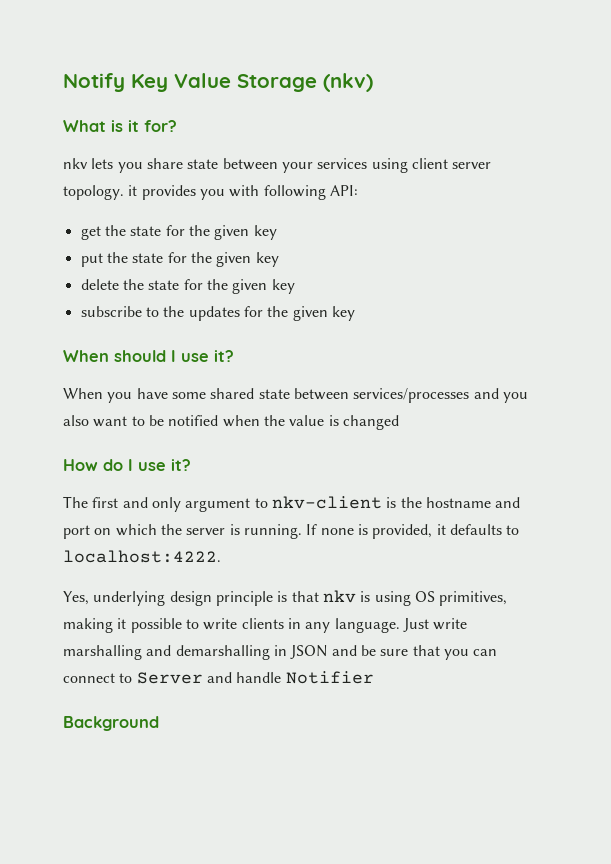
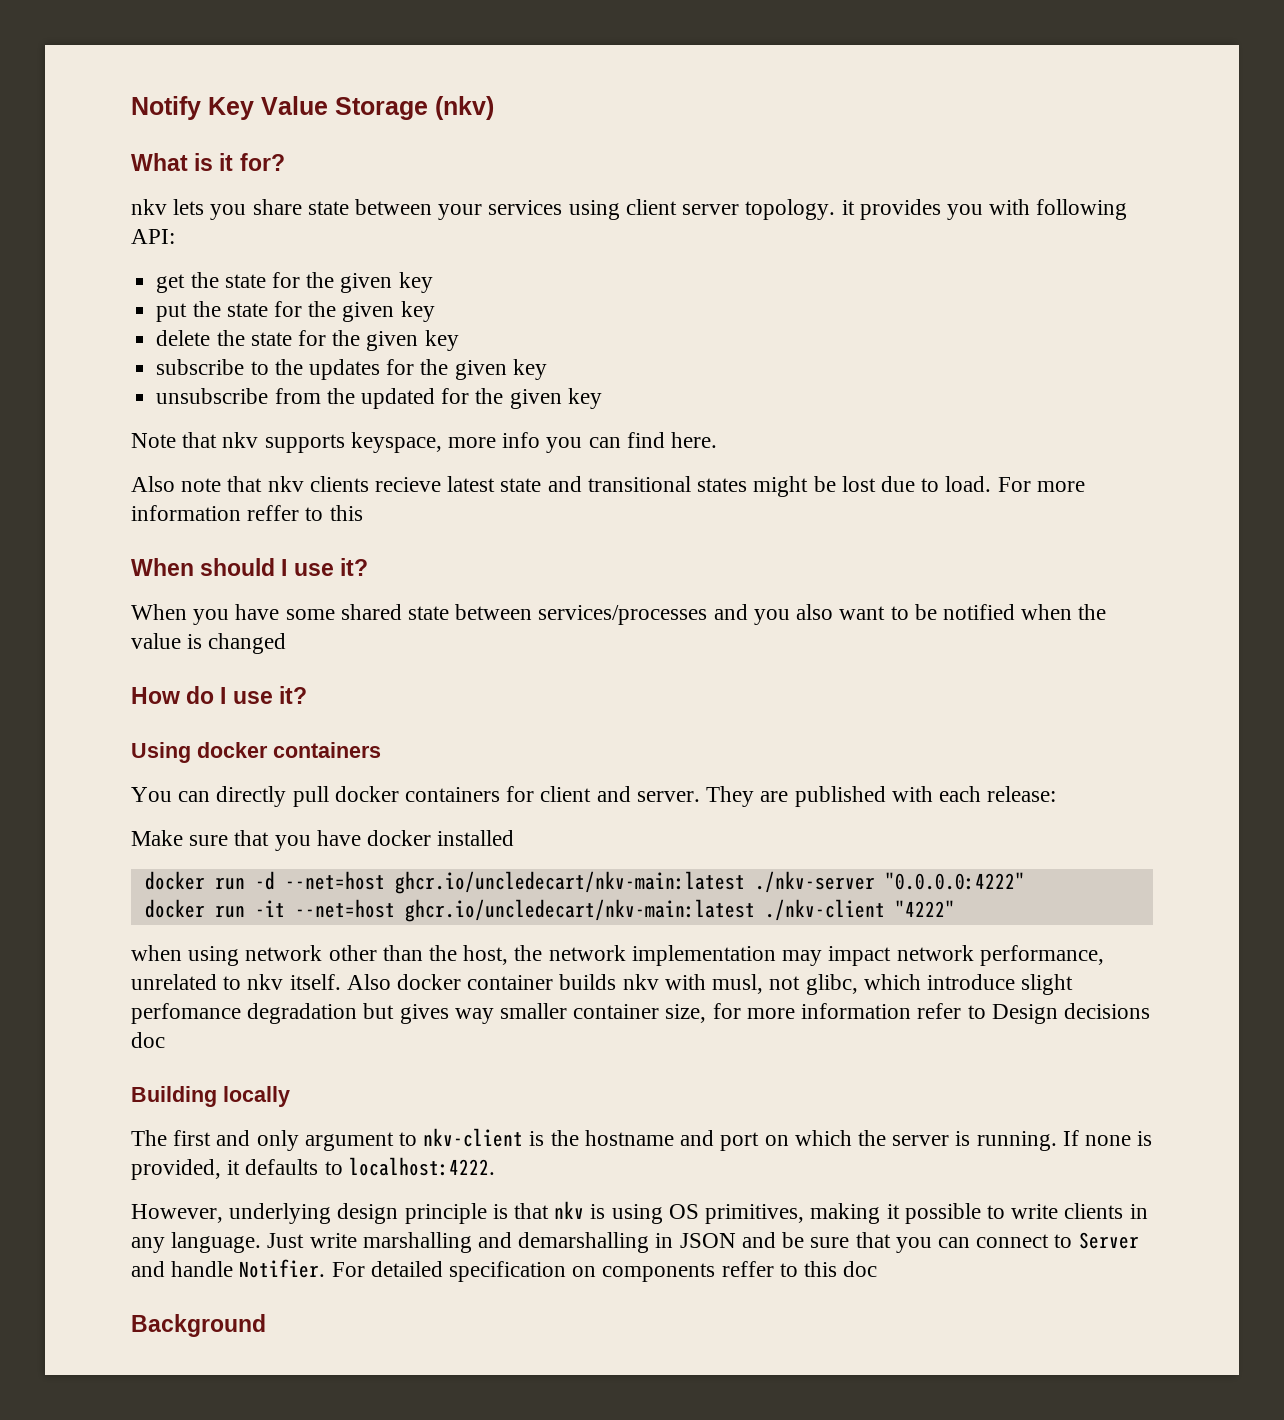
(355, 313) none -> [156,388,602,409] [131,432,718,453] [131,476,1085,497] [131,505,363,521] // unsubscribe from the updated for the given key // Note that nkv supports keyspace, more info you can find here. // Also note that nkv clients recieve latest state and transitional states might be lost due to load. For more information reffer to this
(191, 465) none -> [131,742,381,763] [131,786,1057,807] [131,830,515,851] [144,871,1025,894] [144,899,955,922] [131,945,1104,966] [131,974,1074,995] [131,1003,1150,1024] [131,1032,165,1048] [131,1086,290,1107] // Using docker containers // You can directly pull docker containers for client and server. They are published with each release: // Make sure that you have docker installed // docker run -d --net=host ghcr.io/uncledecart/nkv-main:latest ./nkv-server "0.0.0.0:4222" // docker run -it --net=host ghcr.io/uncledecart/nkv-main:latest ./nkv-client "4222" // when using network other than the host, the network implementation may impact network performance, unrelated to nkv itself. Also docker container builds nkv with musl, not glibc, which introduce slight perfomance degradation but gives way smaller container size, for more information refer to Design decisions doc // Building locally
[63,591,89,605] Yes, -> [131,1204,223,1223] However,
[285,671,374,684] Notifier -> [239,1259,878,1282] Notifier. For detailed specification on components reffer to this doc

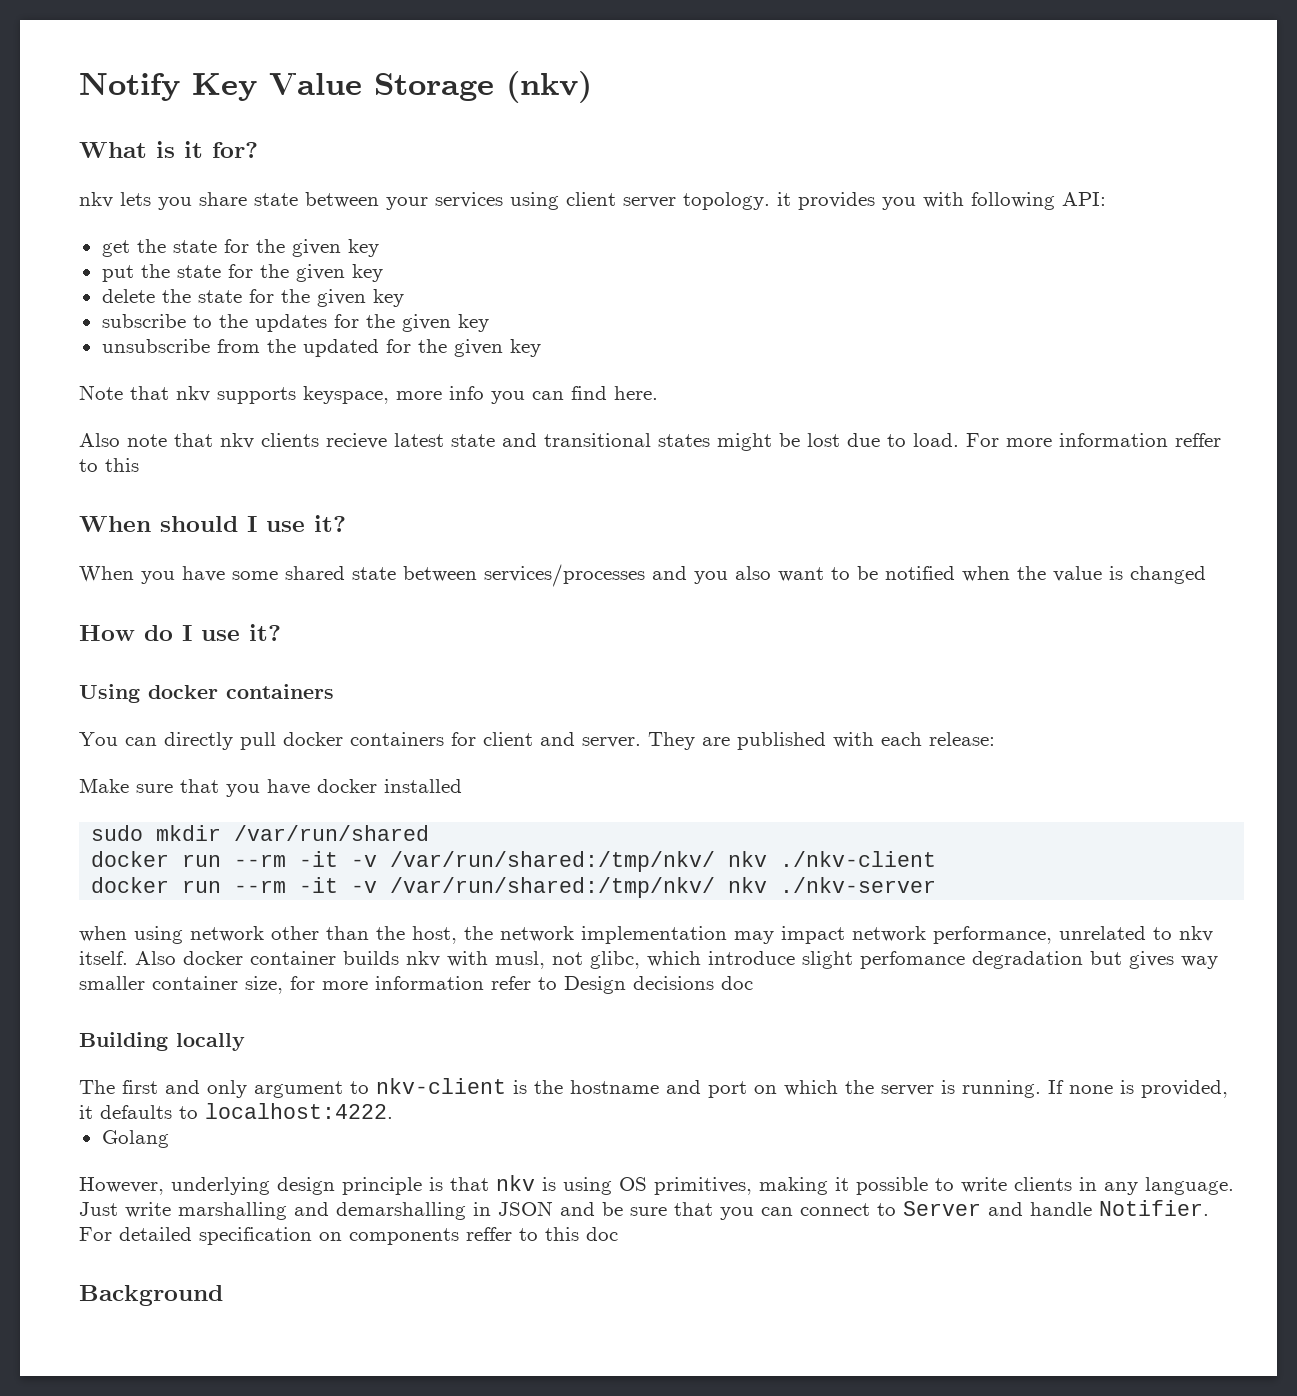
[144,871,1025,894] [144,899,955,922] docker run -d --net=host ghcr.io/uncledecart/nkv-main:latest ./nkv-server "0.0.0.0:4222" // docker run -it --net=host ghcr.io/uncledecart/nkv-main:latest ./nkv-client "4222" -> [91,825,430,841] [91,851,937,872] [91,877,937,898] sudo mkdir /var/run/shared // docker run --rm -it -v /var/run/shared:/tmp/nkv/ nkv ./nkv-client // docker run --rm -it -v /var/run/shared:/tmp/nkv/ nkv ./nkv-server
(495, 1166) none -> [101,1130,169,1148] // Golang

